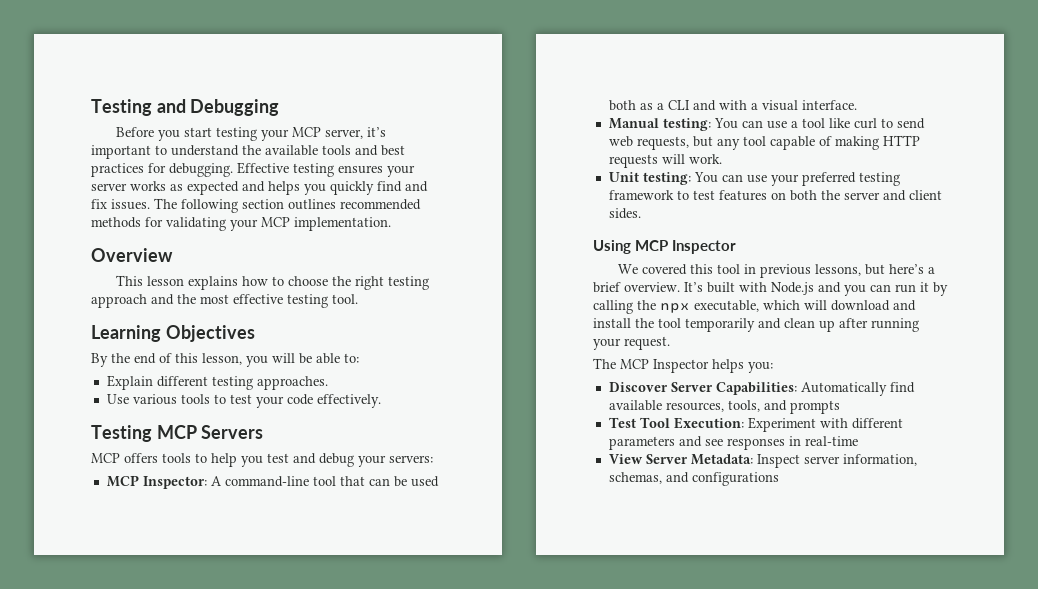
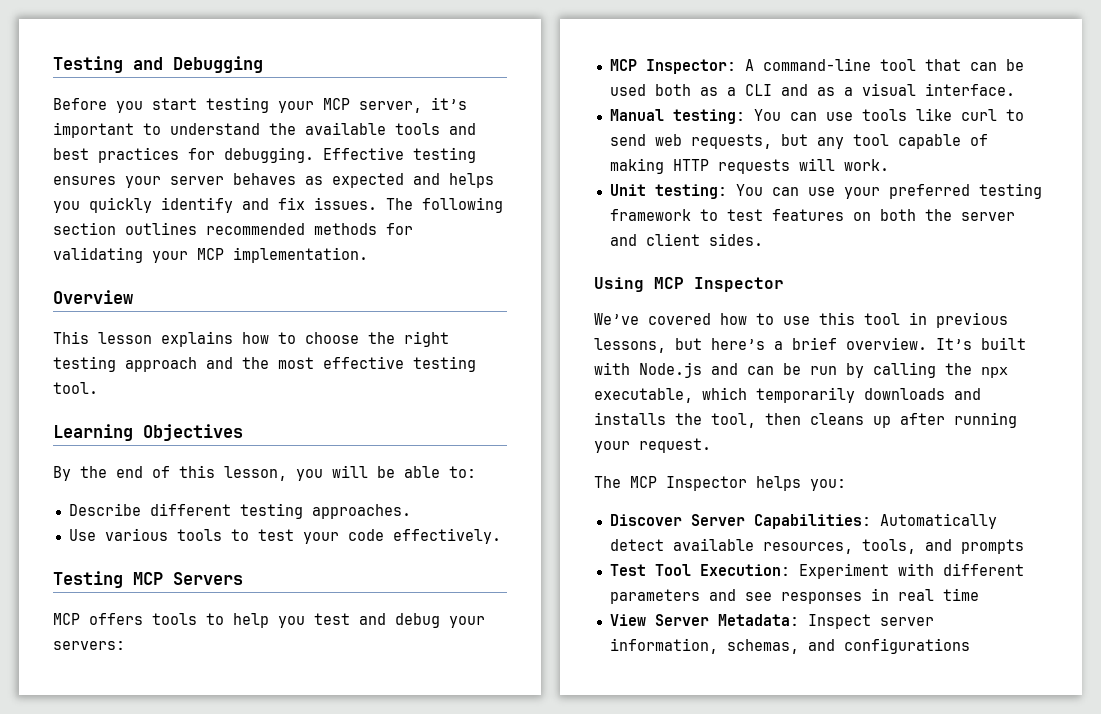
[130,181,166,191] works -> [233,173,296,185] behaves
[377,181,402,192] find -> [161,197,233,213] identify
[106,375,153,390] Explain -> [68,503,141,516] Describe
[718,100,747,110] with -> [816,87,835,96] as
[790,118,825,128] a tool -> [861,109,907,121] tools
[618,264,688,275] We covered -> [594,313,810,325] We’ve covered how to use
[844,282,929,296] you can run it -> [747,363,837,375] can be run
[804,300,916,311] [593,318,815,332] will download and install the tool temporarily and clean -> [756,387,981,403] [594,412,864,428] temporarily downloads and installs the tool, then cleans
[889,382,915,393] find -> [609,539,664,551] detect
[804,436,858,446] real-time -> [897,588,979,601] real time

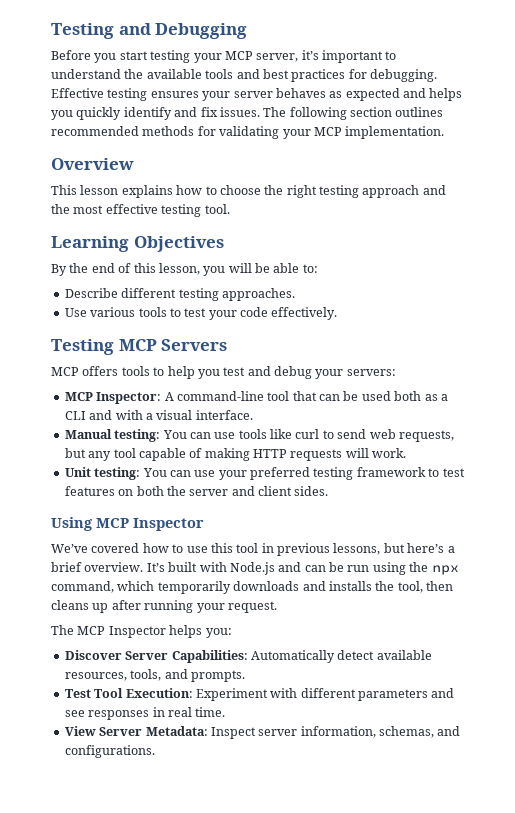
[816,87,835,96] as -> [115,410,143,420] with
[846,362,936,378] by calling -> [372,562,406,575] using
[594,388,693,403] executable, -> [51,581,114,593] command,
[960,539,1024,554] prompts -> [190,670,245,682] prompts.
[942,588,979,601] time -> [195,707,226,717] time.
[843,638,970,654] configurations -> [64,745,155,758] configurations.

